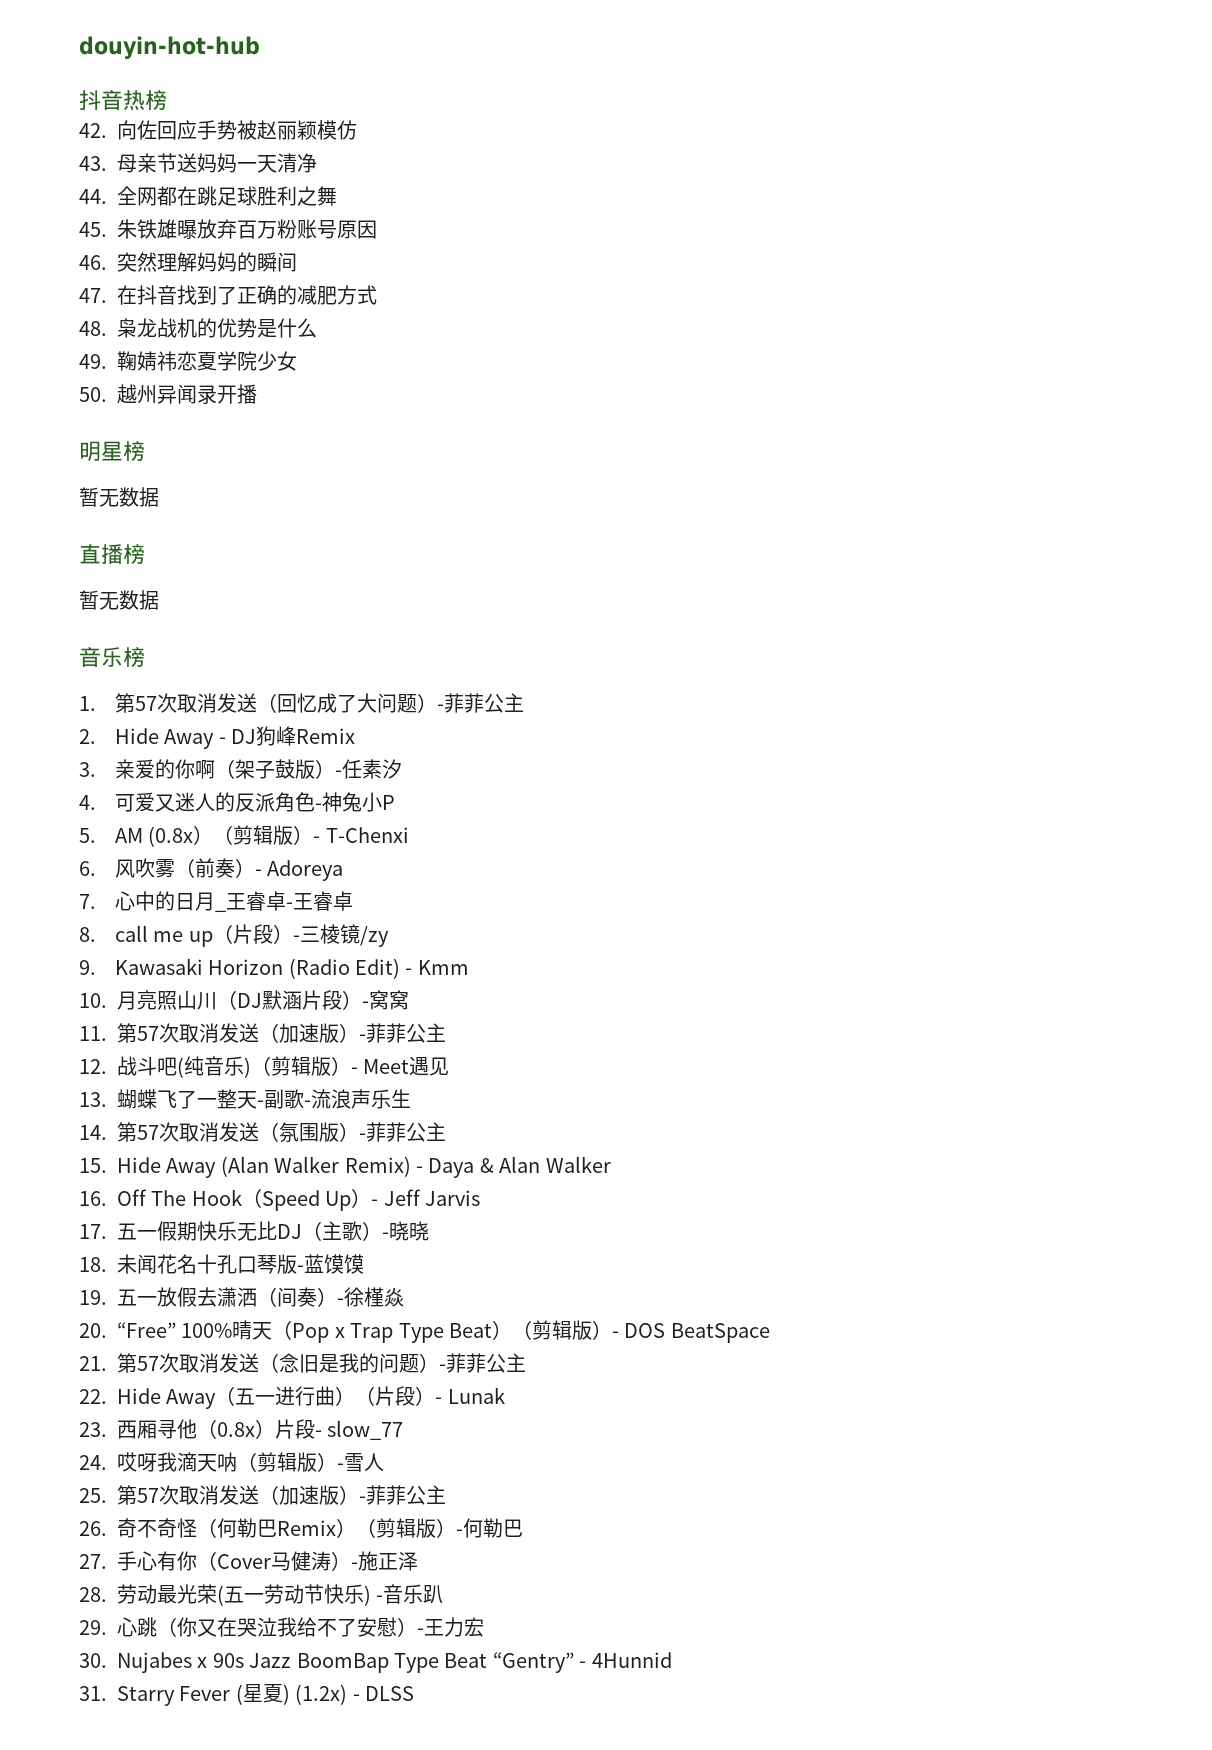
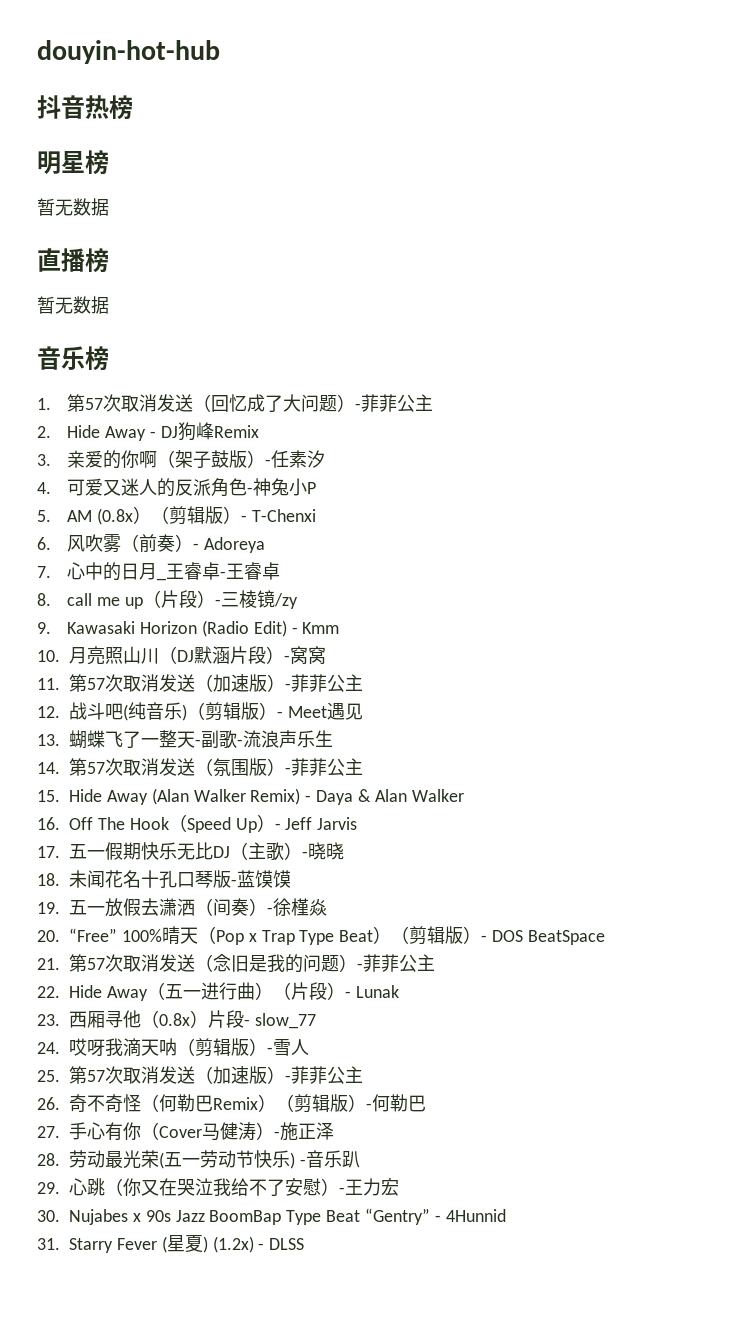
[79,120,357,140] [79,153,317,173] [79,186,337,206] [79,219,377,239] [79,252,297,272] [79,285,377,305] [79,318,317,338] [79,351,297,371] [79,384,257,404] // 42.向佐回应手势被赵丽颖模仿 // 43.母亲节送妈妈一天清净 // 44.全网都在跳足球胜利之舞 // 45.朱铁雄曝放弃百万粉账号原因 // 46.突然理解妈妈的瞬间 // 47.在抖音找到了正确的减肥方式 // 48.枭龙战机的优势是什么 // 49.鞠婧祎恋夏学院少女 // 50.越州异闻录开播 -> (133, 107) none

